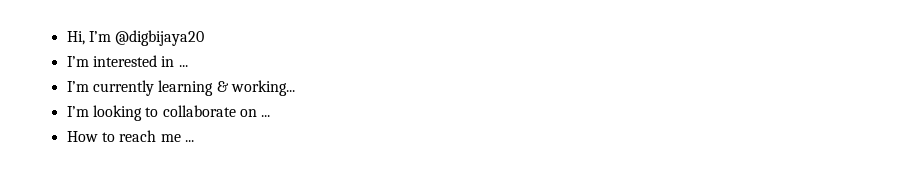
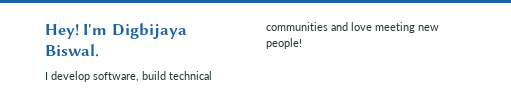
[66,30,205,46] [66,55,188,67] [66,80,295,96] [66,105,271,121] [66,130,194,142] Hi, I’m @digbijaya20 // I’m interested in ... // I’m currently learning & working... // I’m looking to collaborate on ... // How to reach me ... -> [45,23,187,39] [45,44,99,57] [45,71,212,82] [266,22,439,33] [266,38,302,49] Hey! I'm Digbijaya Biswal. // I develop software, build technical communities and love meeting new people!

